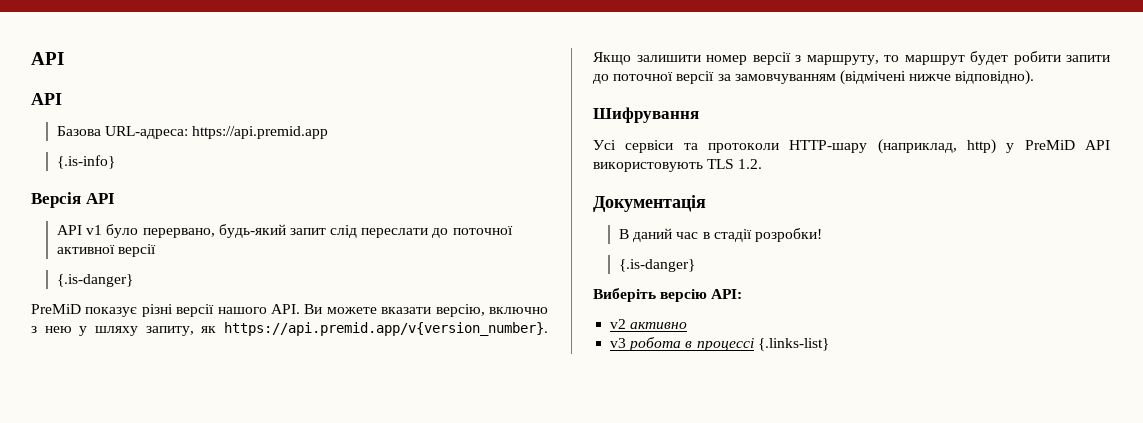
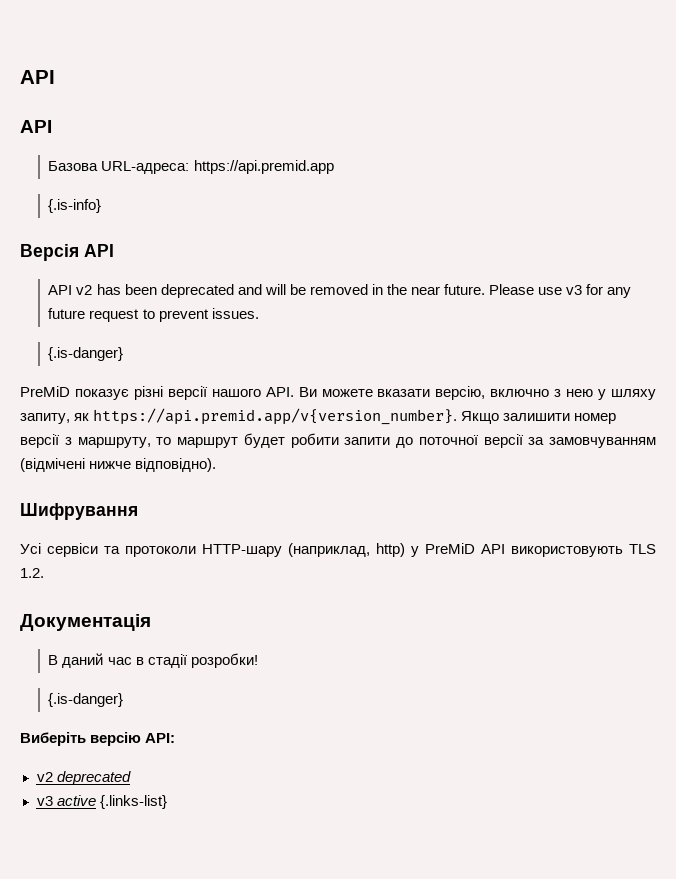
[86,224,513,238] [56,244,157,257] v1 було перервано, будь-який запит слід переслати до поточної активної версії -> [76,284,632,298] [48,308,259,322] v2 has been deprecated and will be removed in the near future. Please use v3 for any future request to prevent issues.
[630,322,688,329] [610,337,754,351] активно // v3 робота в процессі -> [56,771,131,785] [36,795,96,806] deprecated // v3 active

